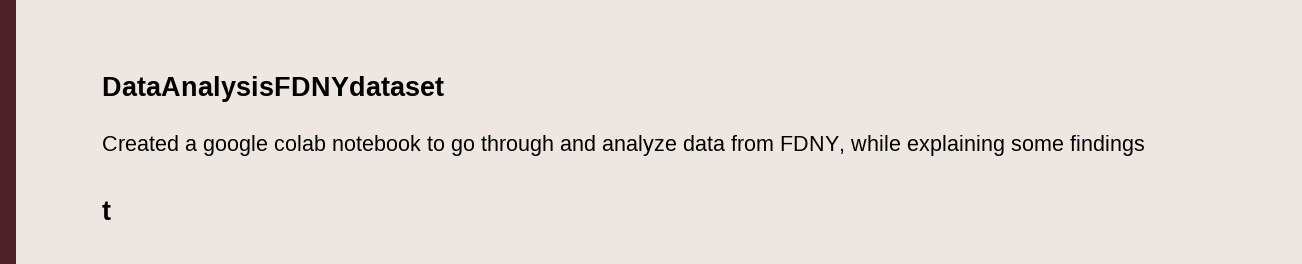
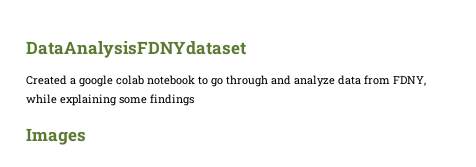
[102,201,111,220] t -> [26,128,86,145] Images

